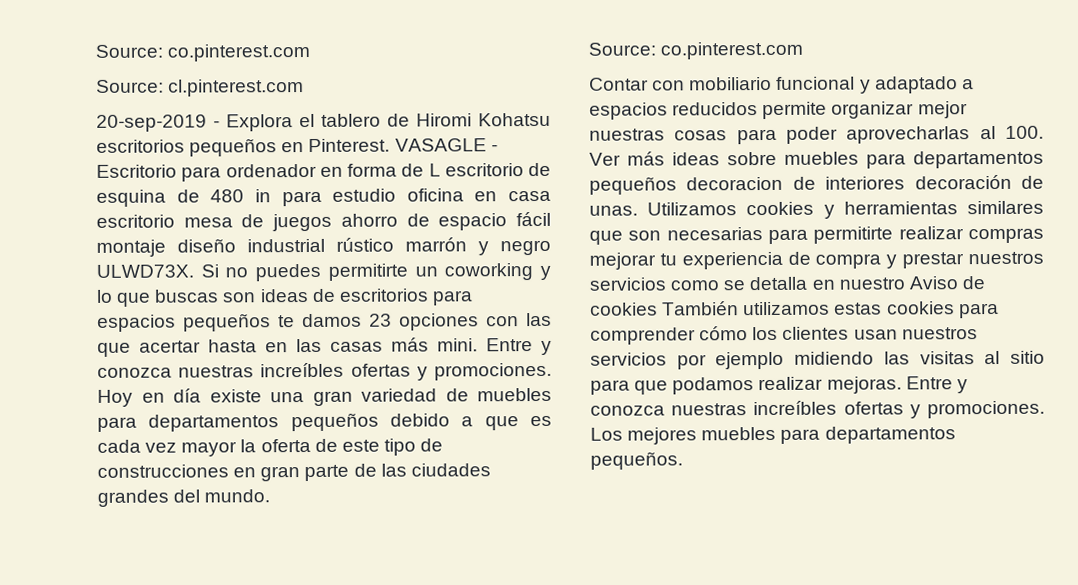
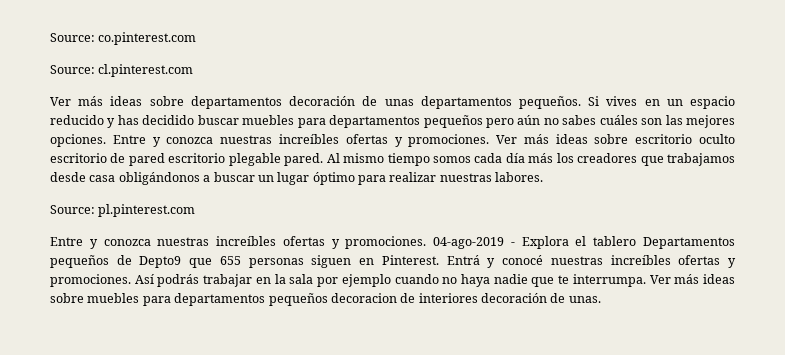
[96,112,551,132] [96,138,498,157] [96,162,551,182] [96,188,551,207] [96,211,551,232] [96,237,551,257] [96,263,551,282] [96,288,473,307] [97,312,552,332] [97,337,552,357] [97,362,552,381] [97,387,552,407] [97,412,552,432] [97,438,444,457] [97,463,491,482] [97,489,271,507] [588,41,804,60] [589,76,974,94] [589,101,968,120] [589,125,1044,145] 20-sep-2019 - Explora el tablero de Hiromi Kohatsu escritorios pequeños en Pinterest. VASAGLE - Escritorio para ordenador en forma de L escritorio de esquina de 480 in para estudio oficina en casa escritorio mesa de juegos ahorro de espacio fácil montaje diseño industrial rústico marrón y negro ULWD73X. Si no puedes permitirte un coworking y lo que buscas son ideas de escritorios para espacios pequeños te damos 23 opciones con las que acertar hasta en las casas más mini. Entre y conozca nuestras increíbles ofertas y promociones. Hoy en día existe una gran variedad de muebles para departamentos pequeños debido a que es cada vez mayor la oferta de este tipo de construcciones en gran parte de las ciudades grandes del mundo. // Source: co.pinterest.com // Contar con mobiliario funcional y adaptado a espacios reducidos permite organizar mejor nuestras cosas para poder aprovecharlas al 100. -> [50,96,735,109] [50,115,735,128] [50,134,736,147] [50,153,735,166] [50,172,544,185] [50,204,196,217] [50,236,735,249] [50,255,737,268] [50,274,646,287] Ver más ideas sobre departamentos decoración de unas departamentos pequeños. Si vives en un espacio reducido y has decidido buscar muebles para departamentos pequeños pero aún no sabes cuáles son las mejores opciones. Entre y conozca nuestras increíbles ofertas y promociones. Ver más ideas sobre escritorio oculto escritorio de pared escritorio plegable pared. Al mismo tiempo somos cada día más los creadores que trabajamos desde casa obligándonos a buscar un lugar óptimo para realizar nuestras labores. // Source: pl.pinterest.com // Entre y conozca nuestras increíbles ofertas y promociones. 04-ago-2019 - Explora el tablero Departamentos pequeños de Depto9 que 655 personas siguen en Pinterest. Entrá y conocé nuestras increíbles ofertas y promociones. Así podrás trabajar en la sala por ejemplo cuando no haya nadie que te interrumpa.
[647,200,1044,219] [589,226,1044,245] [589,251,1044,270] [589,276,985,291] [590,301,999,319] [590,326,978,345] [590,350,1045,370] [590,376,968,395] [590,400,1045,419] [590,426,956,445] [590,451,683,470] Utilizamos cookies y herramientas similares que son necesarias para permitirte realizar compras mejorar tu experiencia de compra y prestar nuestros servicios como se detalla en nuestro Aviso de cookies También utilizamos estas cookies para comprender cómo los clientes usan nuestros servicios por ejemplo midiendo las visitas al sitio para que podamos realizar mejoras. Entre y conozca nuestras increíbles ofertas y promociones. Los mejores muebles para departamentos pequeños. -> (601, 299) none

